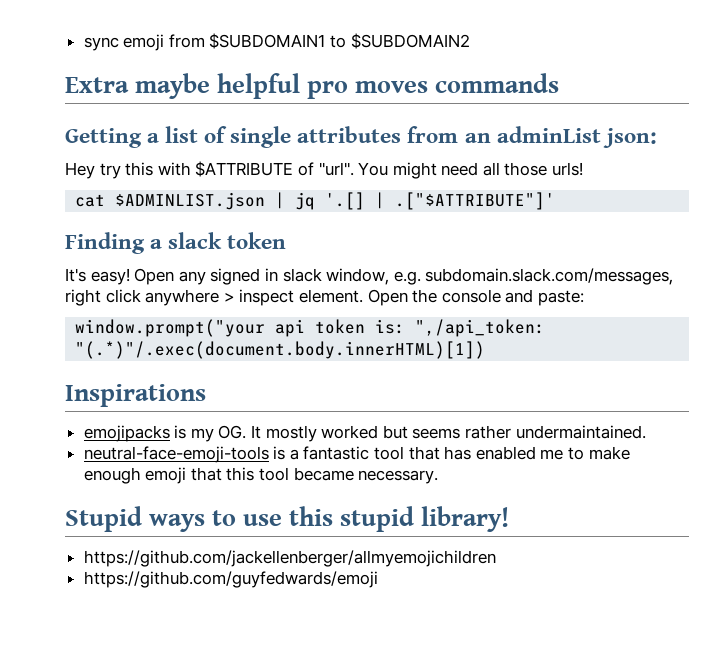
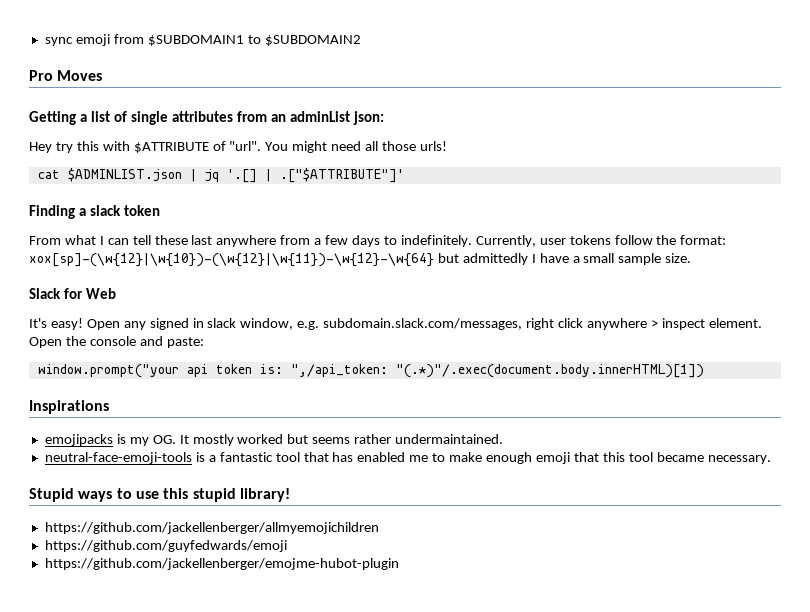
[65,73,560,99] Extra maybe helpful pro moves commands -> [29,70,103,81] Pro Moves
(287, 240) none -> [29,235,727,247] [29,253,692,267] [29,288,116,299] // From what I can tell these last anywhere from a few days to indefinitely. Currently, user tokens follow the format: xox[sp]-(\w{12}|\w{10})-(\w{12}|\w{11})-\w{12}-\w{64} but admittedly I have a small sample size. // Slack for Web
(378, 579) none -> [44,558,399,570] // https://github.com/jackellenberger/emojme-hubot-plugin

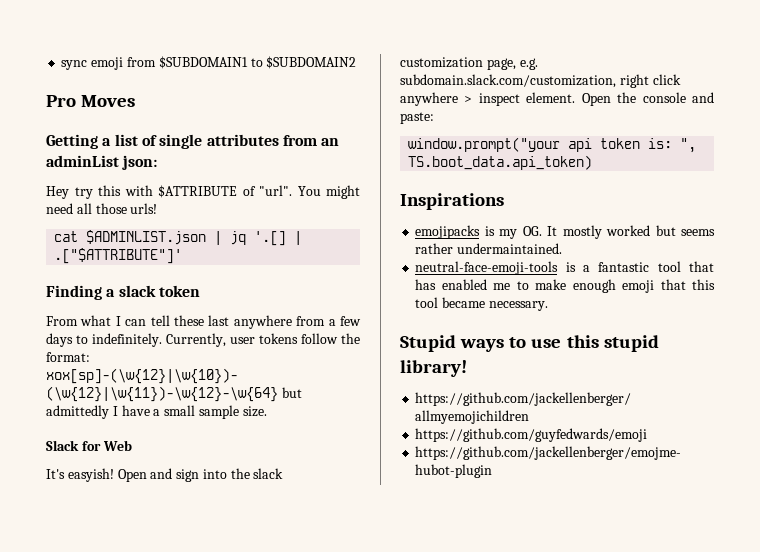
[50,318,523,330] easy! Open any signed in slack window, e.g. subdomain.slack.com/messages, -> [67,468,284,482] [400,57,538,70] [400,74,616,88] easyish! Open and sign into the slack customization page, e.g. subdomain.slack.com/customization,
[290,364,704,378] ",/api_token: "(.*)"/.exec(document.body.innerHTML)[1]) -> [680,138,697,153] [408,155,593,170] ", TS.boot_data.api_token)

